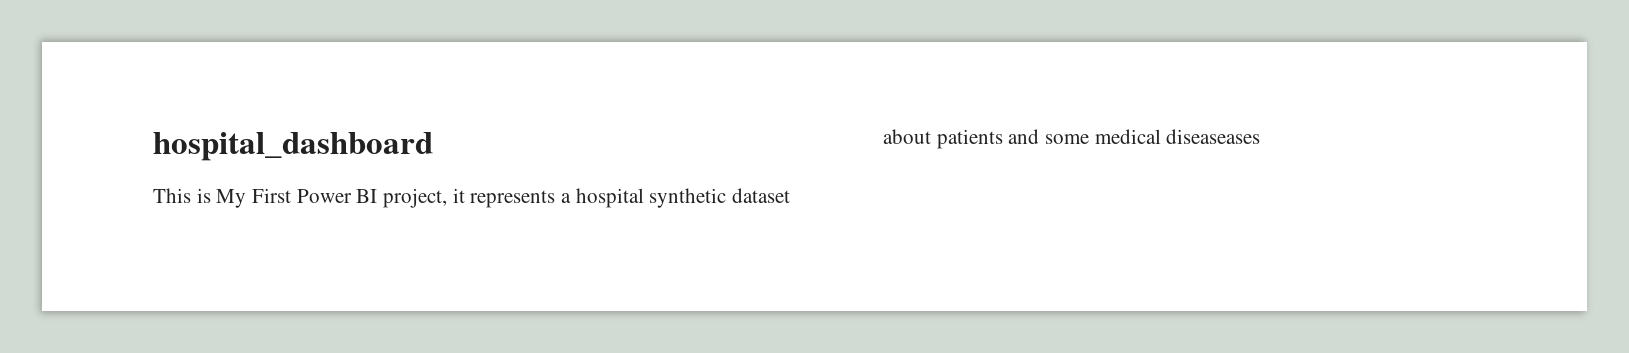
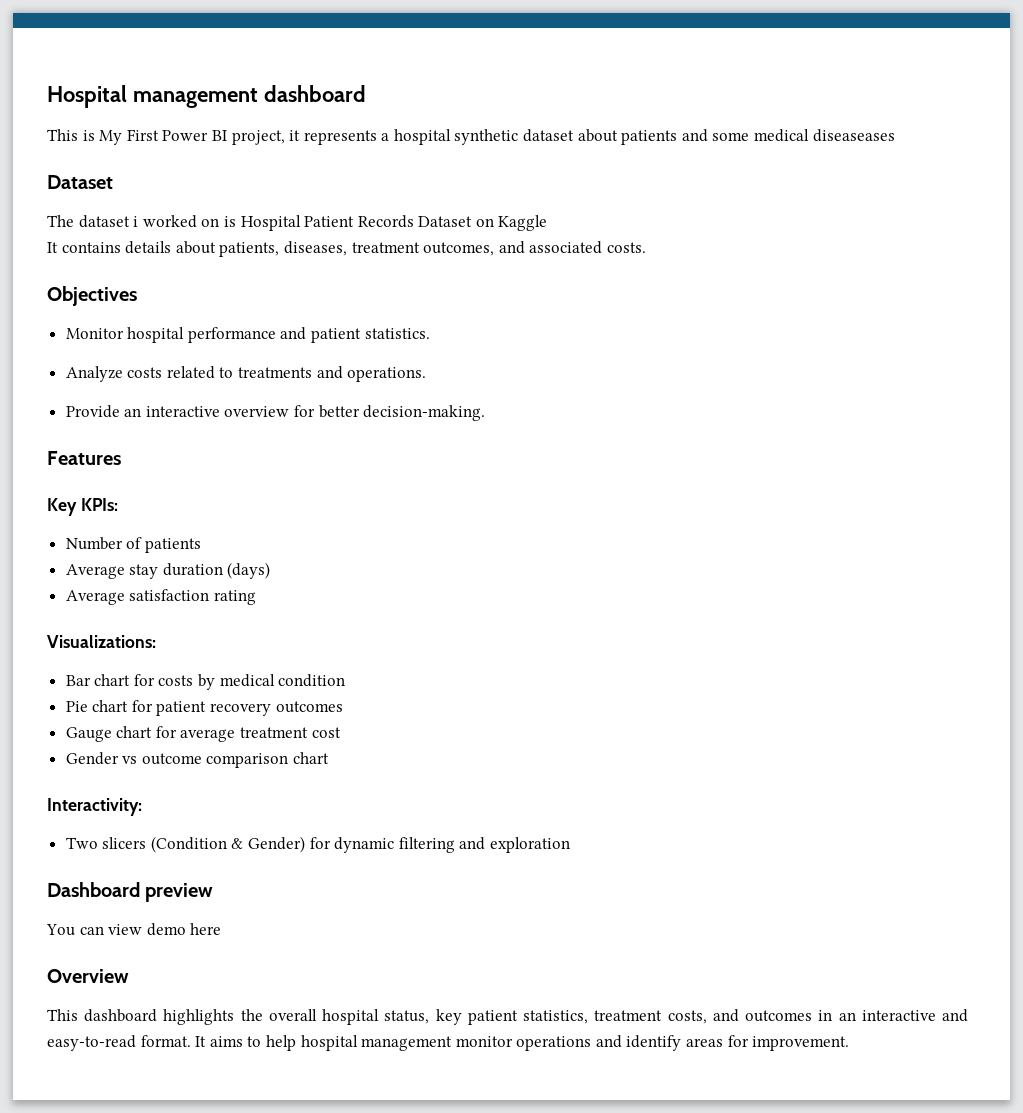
[153,132,433,161] hospital_dashboard -> [47,85,366,108] Hospital management dashboard
(1261, 136) none -> [47,175,113,189] [47,215,548,231] [47,241,646,257] [47,286,137,306] [65,327,430,343] [65,366,427,382] [65,405,486,421] [47,451,121,465] [47,498,118,516] [65,537,201,553] [65,562,271,579] [65,589,256,605] [47,635,156,648] [65,674,346,690] [65,700,343,716] [65,726,341,742] [65,752,330,768] [47,798,142,816] [65,836,571,853] [47,882,214,902] [46,923,222,936] [47,969,129,983] [47,1009,969,1025] [47,1035,850,1051] // Dataset // The dataset i worked on is Hospital Patient Records Dataset on Kaggle // It contains details about patients, diseases, treatment outcomes, and associated costs. // Objectives // Monitor hospital performance and patient statistics. // Analyze costs related to treatments and operations. // Provide an interactive overview for better decision-making. // Features // Key KPIs: // Number of patients // Average stay duration (days) // Average satisfaction rating // Visualizations: // Bar chart for costs by medical condition // Pie chart for patient recovery outcomes // Gauge chart for average treatment cost // Gender vs outcome comparison chart // Interactivity: // Two slicers (Condition & Gender) for dynamic filtering and exploration // Dashboard preview // You can view demo here // Overview // This dashboard highlights the overall hospital status, key patient statistics, treatment costs, and outcomes in an interactive and easy-to-read format. It aims to help hospital management monitor operations and identify areas for improvement.

